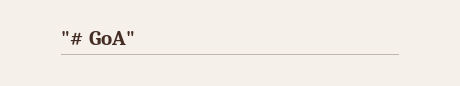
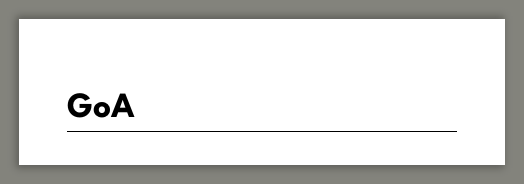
[61,31,135,45] "# GoA" -> [67,93,135,118] GoA

